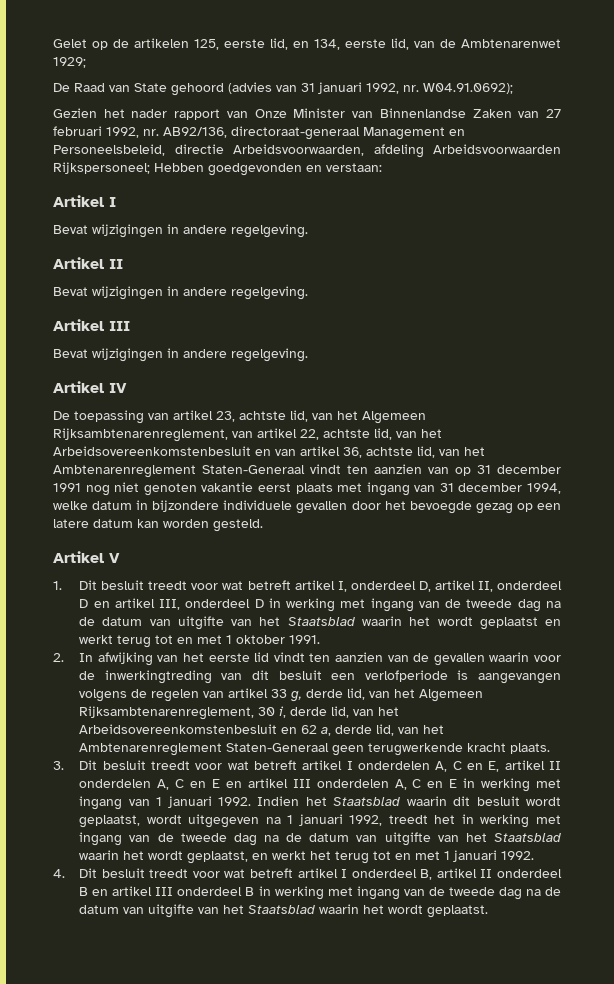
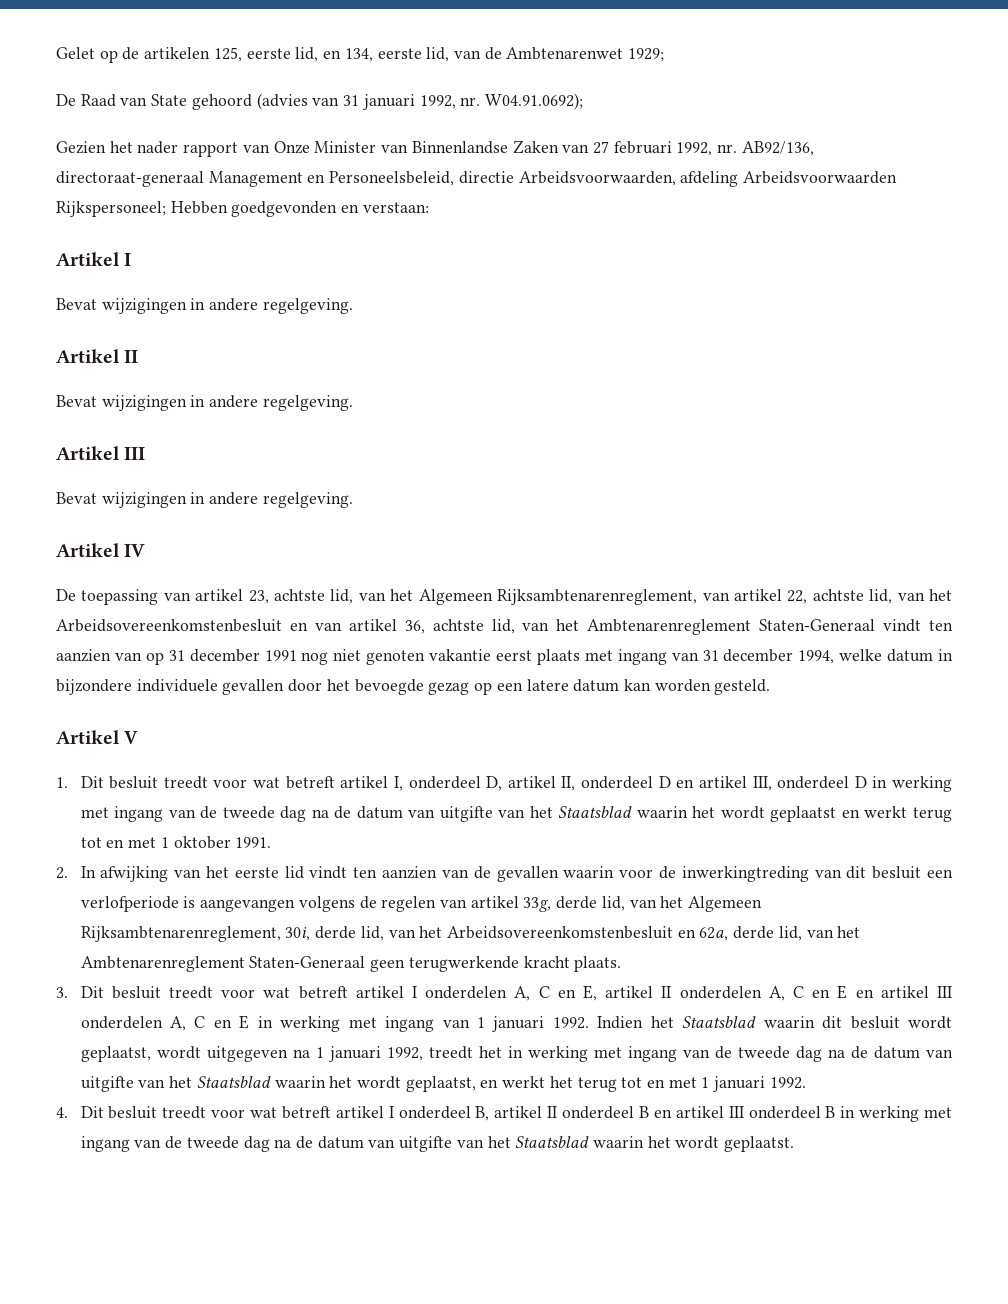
[271,689,303,702] 33 g, -> [523,897,552,912] 33g,
[258,706,287,718] 30 i, -> [285,927,311,941] 30i,
[301,725,332,736] 62 a, -> [699,927,729,941] 62a,

